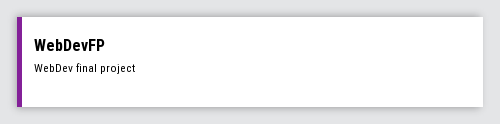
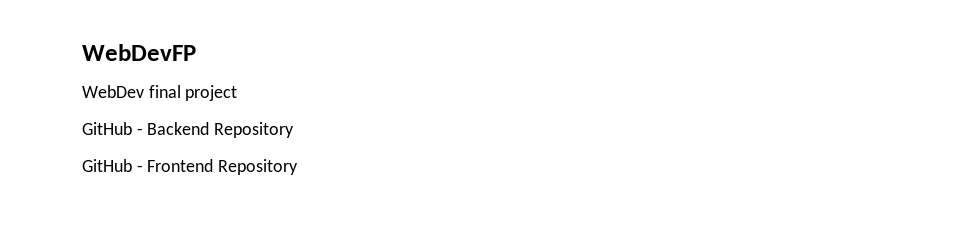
(136, 69) none -> [82,122,295,138] [82,159,299,175] // GitHub - Backend Repository // GitHub - Frontend Repository

